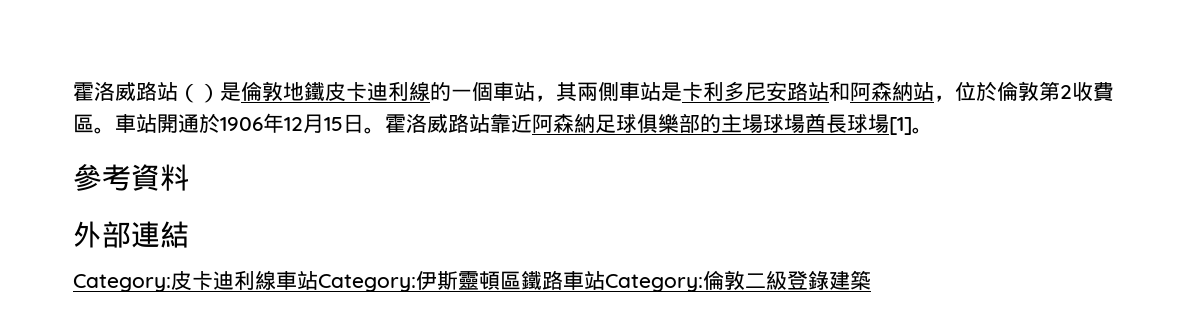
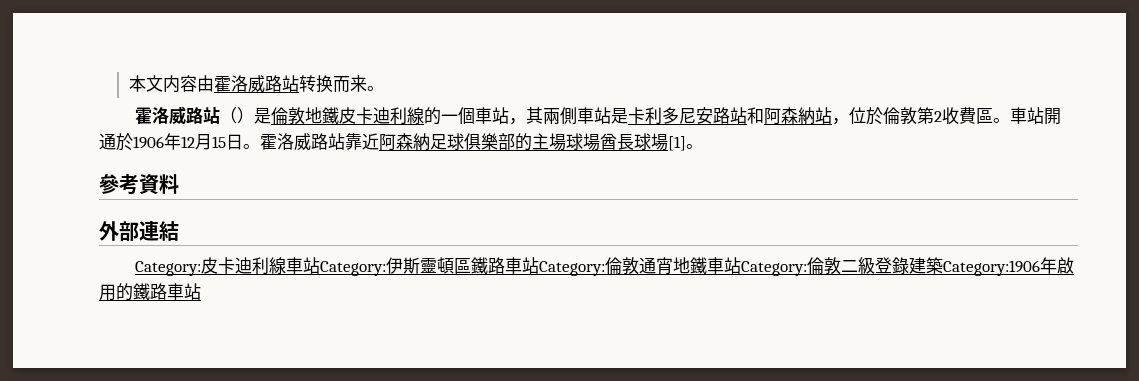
(73, 91) none -> [128,75,384,93] 本文内容由霍洛威路站转换而来。 //
[745,270,871,290] 二級登錄建築 -> [639,257,1075,276] [99,283,201,301] 通宵地鐵車站Category:倫敦二級登錄建築Category:1906年啟用的鐵路車站

